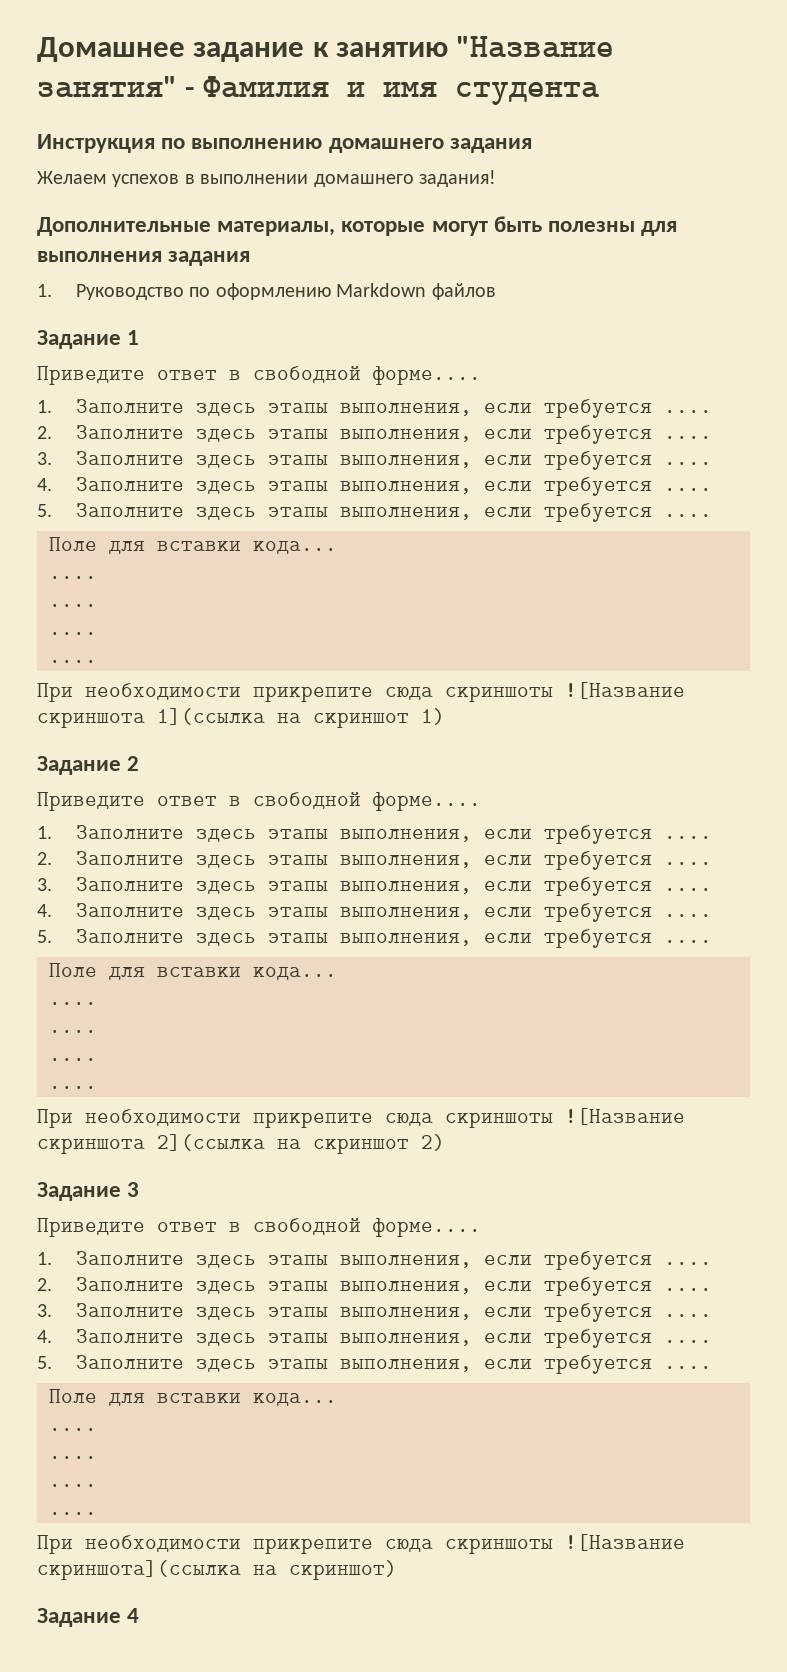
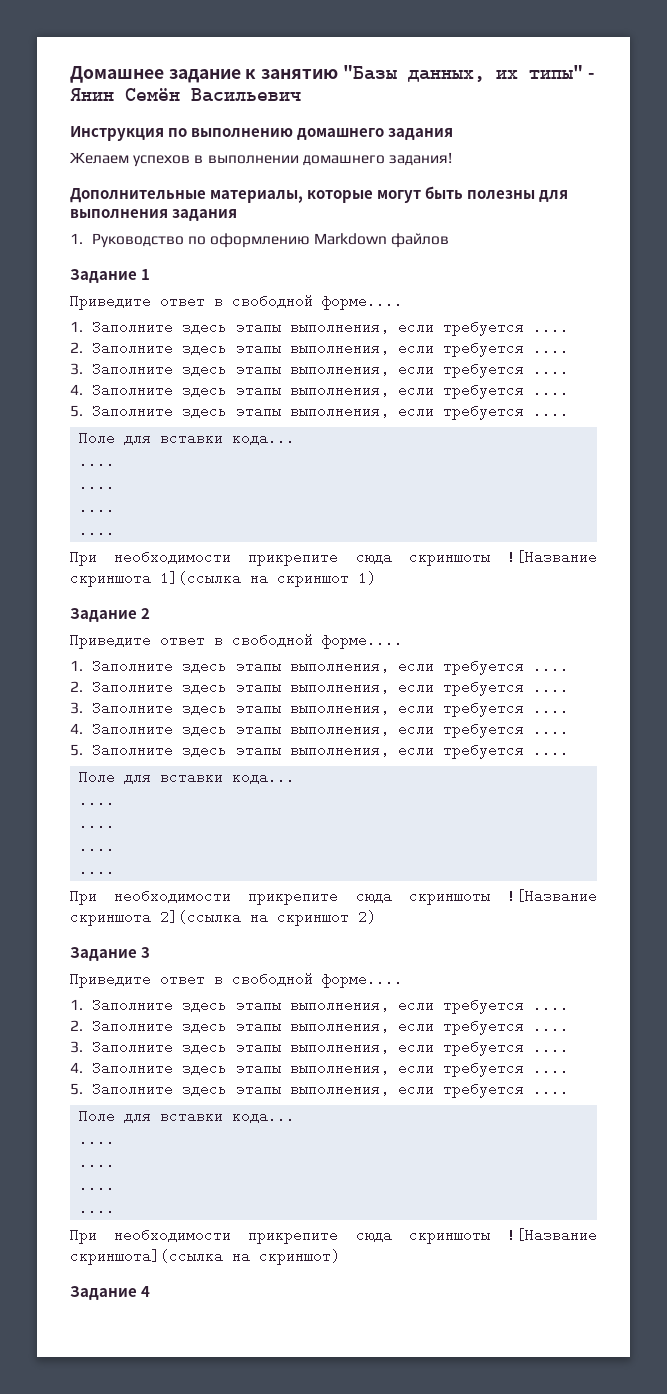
[456,36,615,58] [37,76,599,105] "Название занятия" - Фамилия и имя студента -> [342,65,594,82] [70,88,301,102] "Базы данных, их типы" - Янин Семён Васильевич

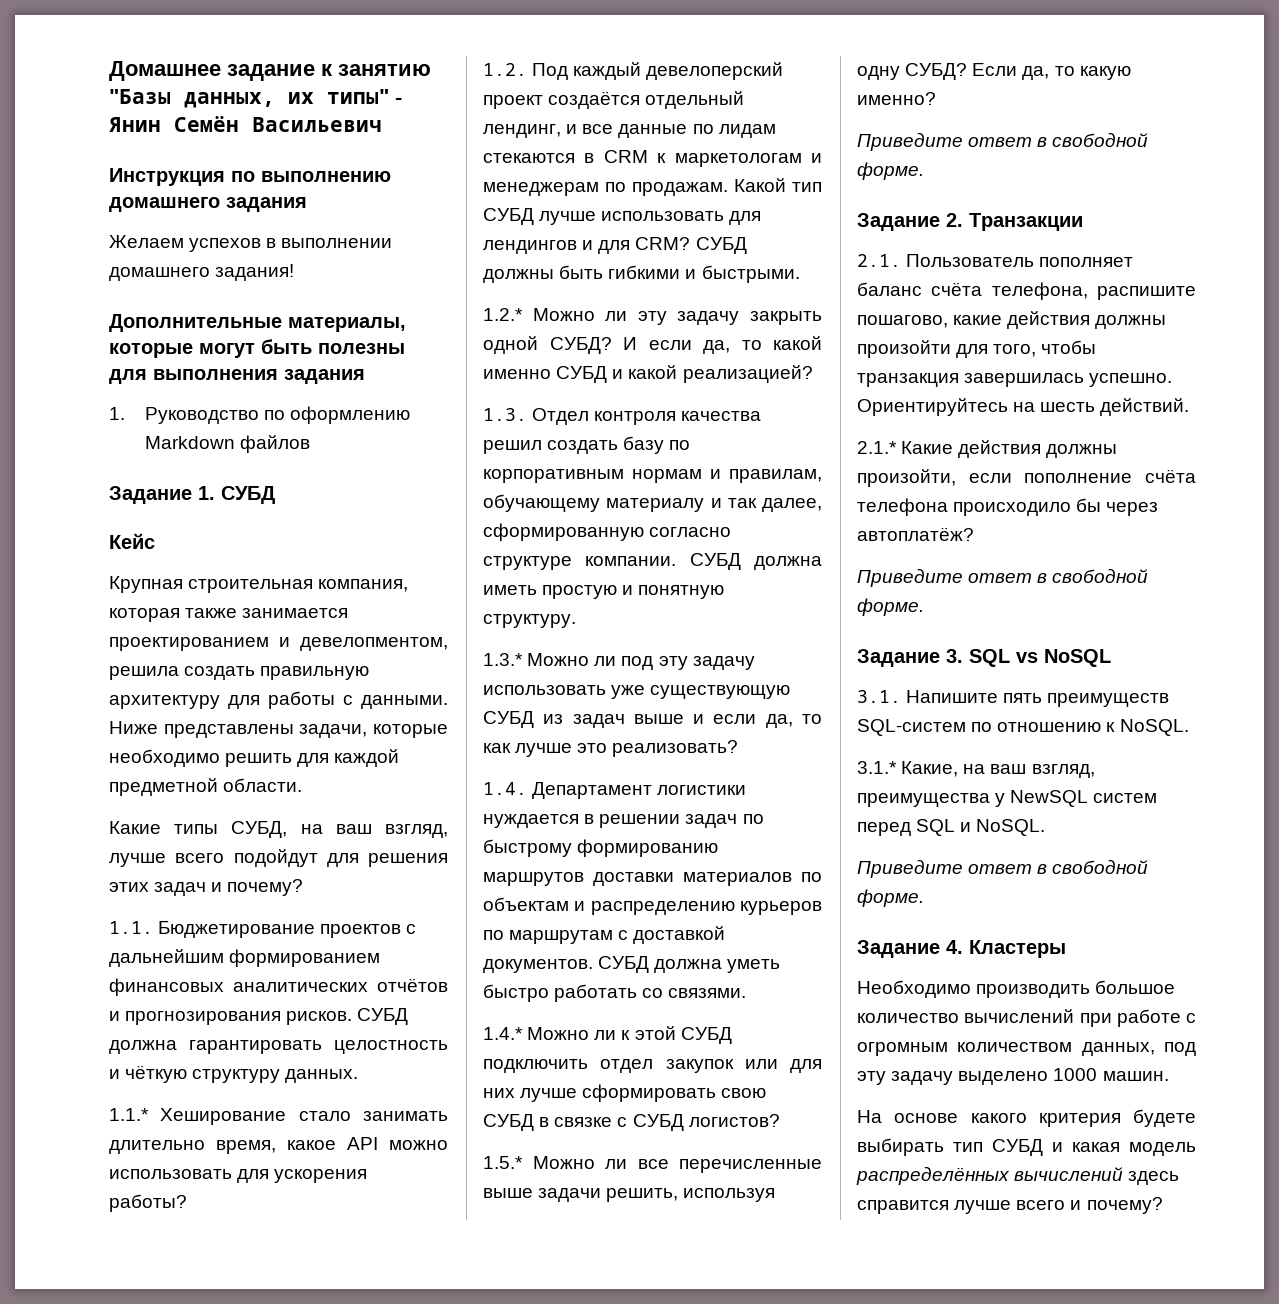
[141,269,151,280] [70,292,403,310] [70,318,569,336] [70,339,569,357] [70,360,569,378] [70,381,569,399] [70,402,569,420] [79,429,296,446] [79,454,116,468] [79,477,116,491] [79,500,116,514] [79,523,116,537] [70,548,597,566] [70,569,376,587] [70,608,151,622] [70,631,403,649] [70,657,569,675] [70,678,569,696] [70,699,569,717] [70,720,569,738] [70,741,569,759] [79,768,296,785] [79,793,116,807] [79,816,116,830] [79,839,116,853] [79,862,116,876] [70,887,597,905] [70,908,376,926] [70,947,151,961] [70,970,403,988] [70,996,569,1014] [70,1017,569,1035] [70,1038,569,1056] [70,1059,569,1077] [70,1080,569,1098] [79,1107,296,1124] [79,1132,116,1146] [79,1155,116,1169] [79,1178,116,1192] [79,1201,116,1215] [70,1226,597,1244] [70,1247,340,1265] [70,1286,151,1300] 1 // Приведите ответ в свободной форме.... // 1. Заполните здесь этапы выполнения, если требуется .... // 2. Заполните здесь этапы выполнения, если требуется .... // 3. Заполните здесь этапы выполнения, если требуется .... // 4. Заполните здесь этапы выполнения, если требуется .... // 5. Заполните здесь этапы выполнения, если требуется .... // Поле для вставки кода... // .... // .... // .... // .... // При необходимости прикрепитe сюда скриншоты ![Название скриншота 1](ссылка на скриншот 1) // Задание 2 // Приведите ответ в свободной форме.... // 1. Заполните здесь этапы выполнения, если требуется .... // 2. Заполните здесь этапы выполнения, если требуется .... // 3. Заполните здесь этапы выполнения, если требуется .... // 4. Заполните здесь этапы выполнения, если требуется .... // 5. Заполните здесь этапы выполнения, если требуется .... // Поле для вставки кода... // .... // .... // .... // .... // При необходимости прикрепитe сюда скриншоты ![Название скриншота 2](ссылка на скриншот 2) // Задание 3 // Приведите ответ в свободной форме.... // 1. Заполните здесь этапы выполнения, если требуется .... // 2. Заполните здесь этапы выполнения, если требуется .... // 3. Заполните здесь этапы выполнения, если требуется .... // 4. Заполните здесь этапы выполнения, если требуется .... // 5. Заполните здесь этапы выполнения, если требуется .... // Поле для вставки кода... // .... // .... // .... // .... // При необходимости прикрепитe сюда скриншоты ![Название скриншота](ссылка на скриншот) // Задание 4 -> [198,486,275,504] [109,533,155,549] [109,576,409,593] [109,608,349,622] [109,637,448,651] [109,666,370,680] [109,691,448,709] [109,721,449,738] [109,749,400,767] [109,778,303,796] [109,821,449,838] [109,849,448,867] [109,879,304,896] [109,921,417,938] [109,949,381,967] [109,978,448,996] [109,1008,409,1025] [109,1040,448,1054] [109,1065,359,1083] [109,1108,448,1125] [109,1137,448,1154] [109,1169,368,1183] [109,1194,187,1212] [483,62,784,80] [483,91,745,109] [483,124,776,138] [483,150,822,167] [483,178,822,196] [483,208,762,225] [483,237,747,254] [483,265,800,283] [483,308,822,325] [483,336,822,354] [483,365,813,383] [483,408,762,425] [483,436,691,454] [483,469,822,483] [483,494,822,512] [483,523,732,541] [483,553,822,570] [483,585,725,599] [483,614,576,628] [483,653,755,670] [483,685,791,699] [483,711,822,728] [483,740,739,757] [483,782,747,799] [483,814,764,828] [483,839,719,857] [483,872,822,886] [483,897,822,915] [483,926,726,944] [483,956,781,973] [483,984,747,1002] [483,1026,732,1044] [483,1059,822,1073] [483,1084,767,1102] [483,1114,780,1131] [483,1156,822,1173] [483,1188,776,1202] [857,63,1131,80] [857,92,936,105] [857,132,1149,151] [857,162,924,180] [857,213,1083,231] [857,254,1134,267] [857,282,1196,300] [857,311,1167,329] [857,340,1097,358] [857,373,1173,387] [857,398,1190,416] [857,440,1118,458] [857,469,1196,487] [857,498,1159,516] [857,527,974,541] [857,568,1149,587] [857,598,924,616] [857,649,1111,667] [857,690,1170,707] [857,719,1189,736] [857,761,1095,778] [857,790,1158,807] [857,819,1046,836] [857,859,1149,878] [857,889,924,907] [857,940,1066,958] [857,980,1176,998] [857,1009,1196,1027] [857,1042,1196,1056] [857,1068,1169,1085] [857,1109,1196,1127] [857,1138,1196,1156] [856,1166,1180,1185] [857,1197,1163,1214] 1. СУБД // Кейс // Крупная строительная компания, которая также занимается проектированием и девелопментом, решила создать правильную архитектуру для работы с данными. Ниже представлены задачи, которые необходимо решить для каждой предметной области. // Какие типы СУБД, на ваш взгляд, лучше всего подойдут для решения этих задач и почему? // 1.1. Бюджетирование проектов с дальнейшим формированием финансовых аналитических отчётов и прогнозирования рисков. СУБД должна гарантировать целостность и чёткую структуру данных. // 1.1.* Хеширование стало занимать длительно время, какое API можно использовать для ускорения работы? // 1.2. Под каждый девелоперский проект создаётся отдельный лендинг, и все данные по лидам стекаются в CRM к маркетологам и менеджерам по продажам. Какой тип СУБД лучше использовать для лендингов и для CRM? СУБД должны быть гибкими и быстрыми. // 1.2.* Можно ли эту задачу закрыть одной СУБД? И если да, то какой именно СУБД и какой реализацией? // 1.3. Отдел контроля качества решил создать базу по корпоративным нормам и правилам, обучающему материалу и так далее, сформированную согласно структуре компании. СУБД должна иметь простую и понятную структуру. // 1.3.* Можно ли под эту задачу использовать уже существующую СУБД из задач выше и если да, то как лучше это реализовать? // 1.4. Департамент логистики нуждается в решении задач по быстрому формированию маршрутов доставки материалов по объектам и распределению курьеров по маршрутам с доставкой документов. СУБД должна уметь быстро работать со связями. // 1.4.* Можно ли к этой СУБД подключить отдел закупок или для них лучше сформировать свою СУБД в связке с СУБД логистов? // 1.5.* Можно ли все перечисленные выше задачи решить, используя одну СУБД? Если да, то какую именно? // Приведите ответ в свободной форме. // Задание 2. Транзакции // 2.1. Пользователь пополняет баланс счёта телефона, распишите пошагово, какие действия должны произойти для того, чтобы транзакция завершилась успешно. Ориентируйтесь на шесть действий. // 2.1.* Какие действия должны произойти, если пополнение счёта телефона происходило бы через автоплатёж? // Приведите ответ в свободной форме. // Задание 3. SQL vs NoSQL // 3.1. Напишите пять преимуществ SQL-систем по отношению к NoSQL. // 3.1.* Какие, на ваш взгляд, преимущества у NewSQL систем перед SQL и NoSQL. // Приведите ответ в свободной форме. // Задание 4. Кластеры // Необходимо производить большое количество вычислений при работе с огромным количеством данных, под эту задачу выделено 1000 машин. // На основе какого критерия будете выбирать тип СУБД и какая модель распределённых вычислений здесь справится лучше всего и почему?

